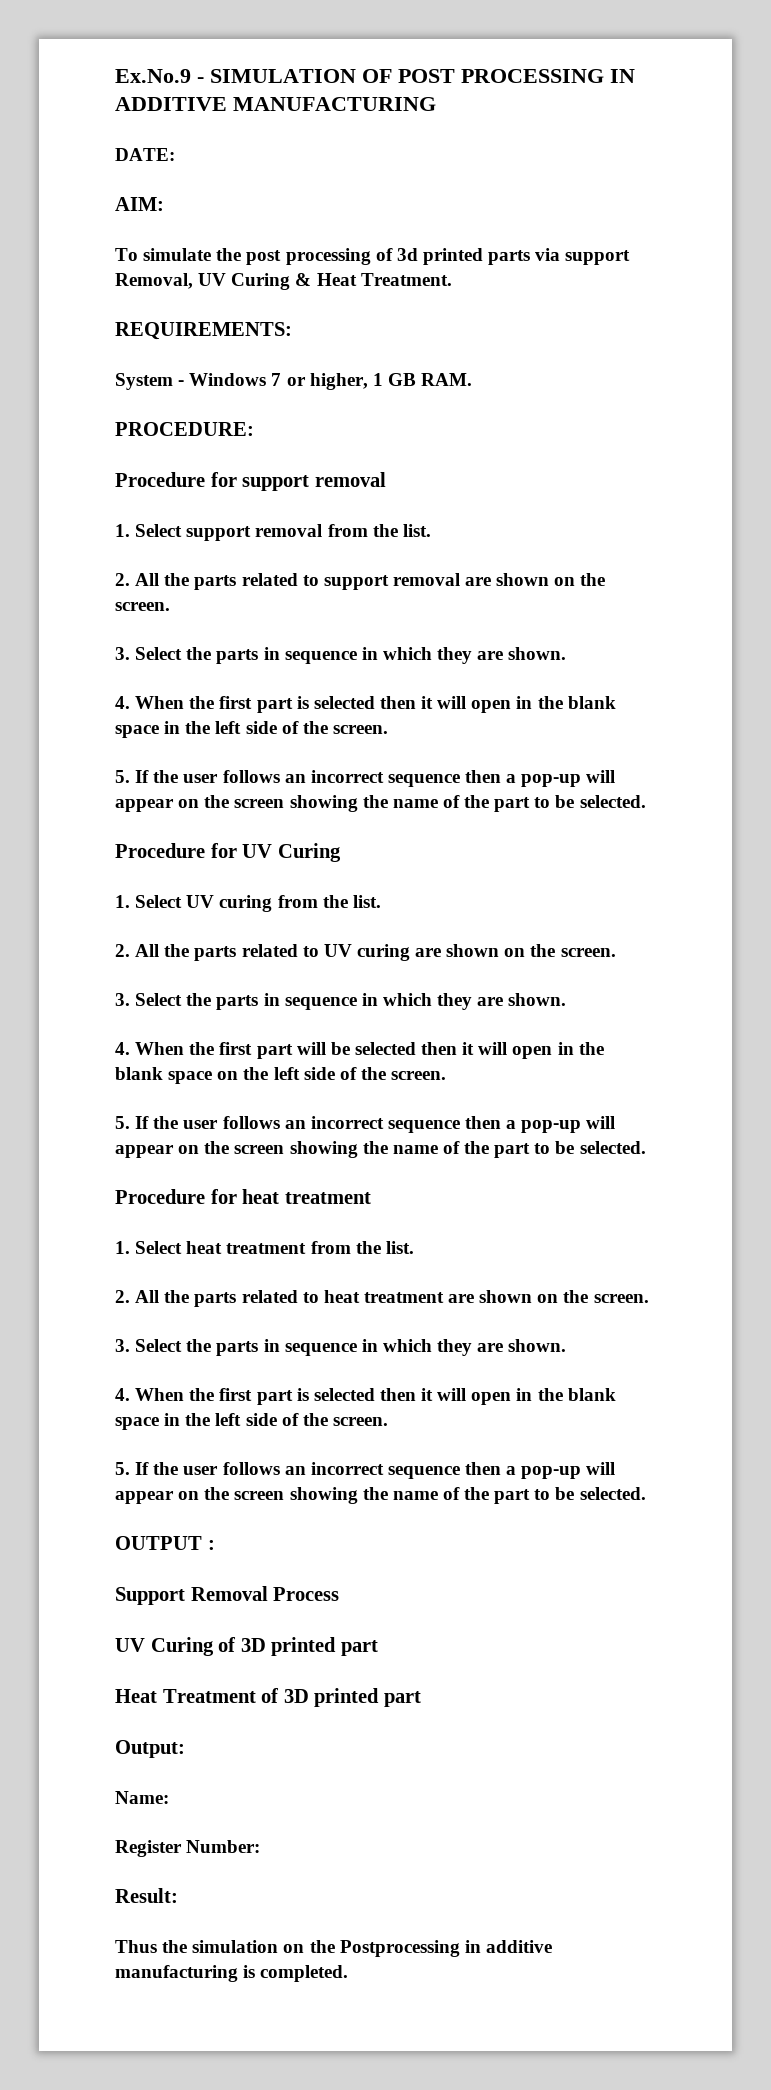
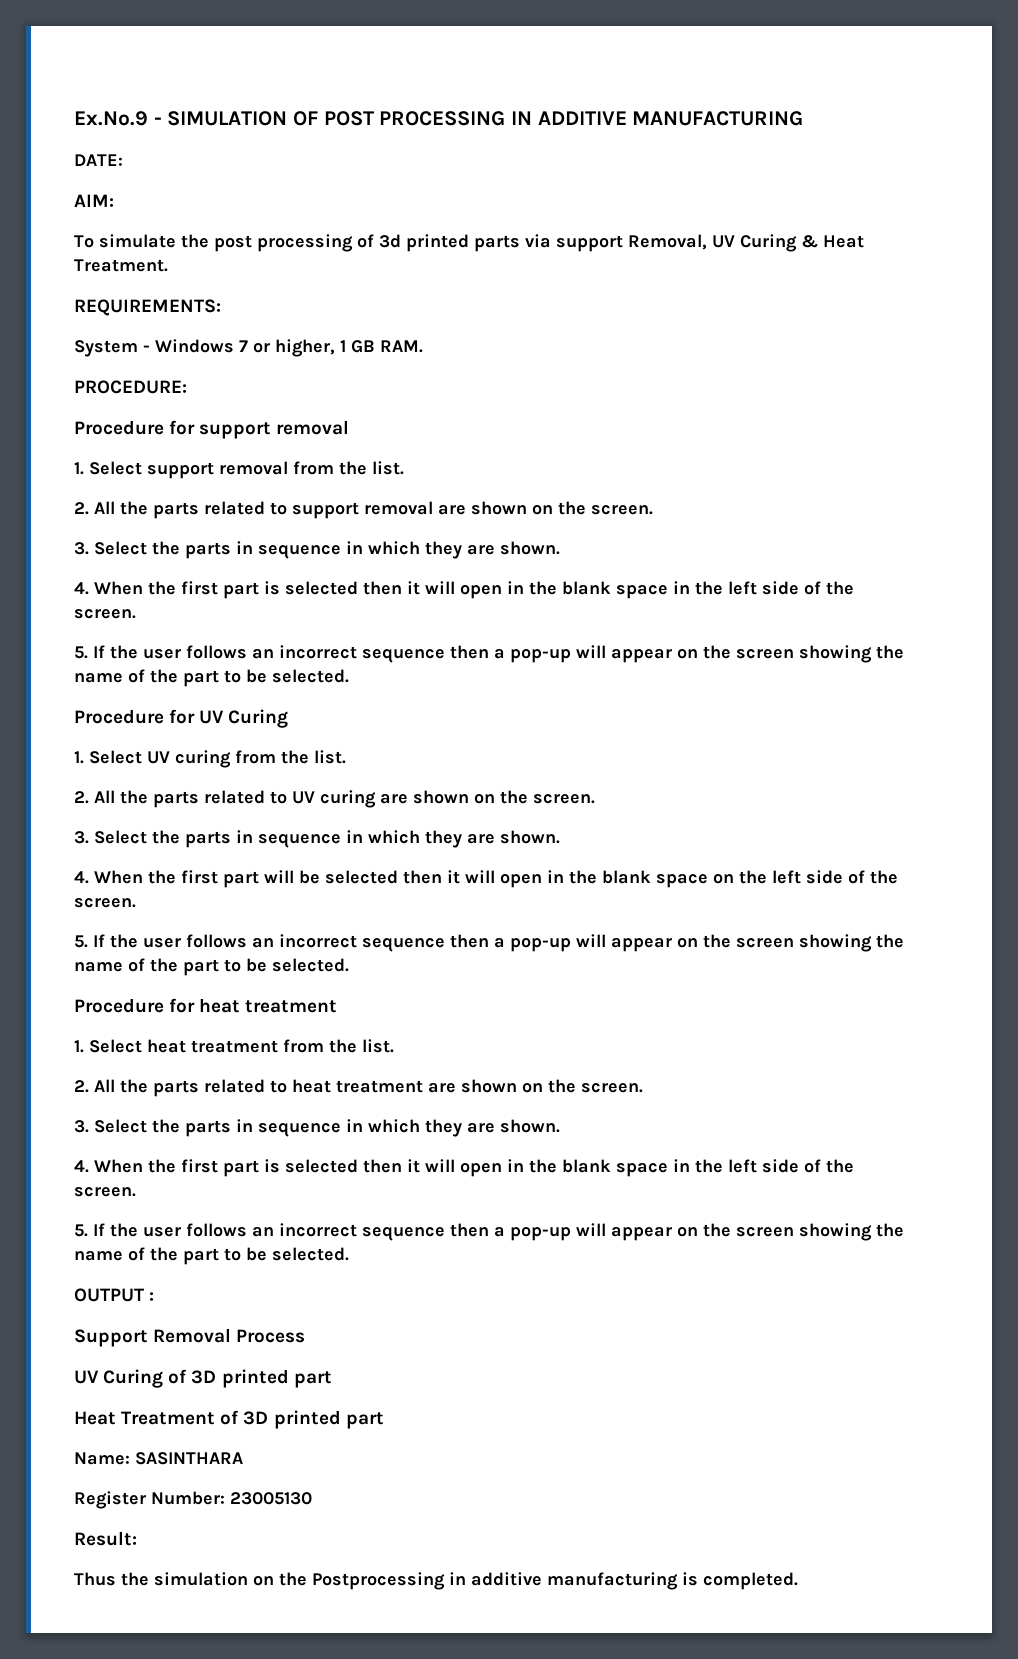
[115,1740,185,1758] // Output: -> (384, 1420) none
(169, 1797) none -> [135,1452,243,1465] SASINTHARA
(261, 1846) none -> [230,1492,312,1505] 23005130

